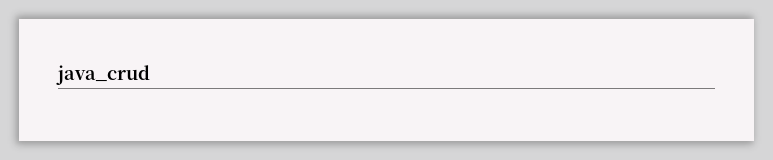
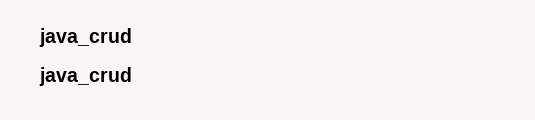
[56,65,150,85] java_crud -> [39,28,132,47] [39,67,132,86] java_crud // java_crud

